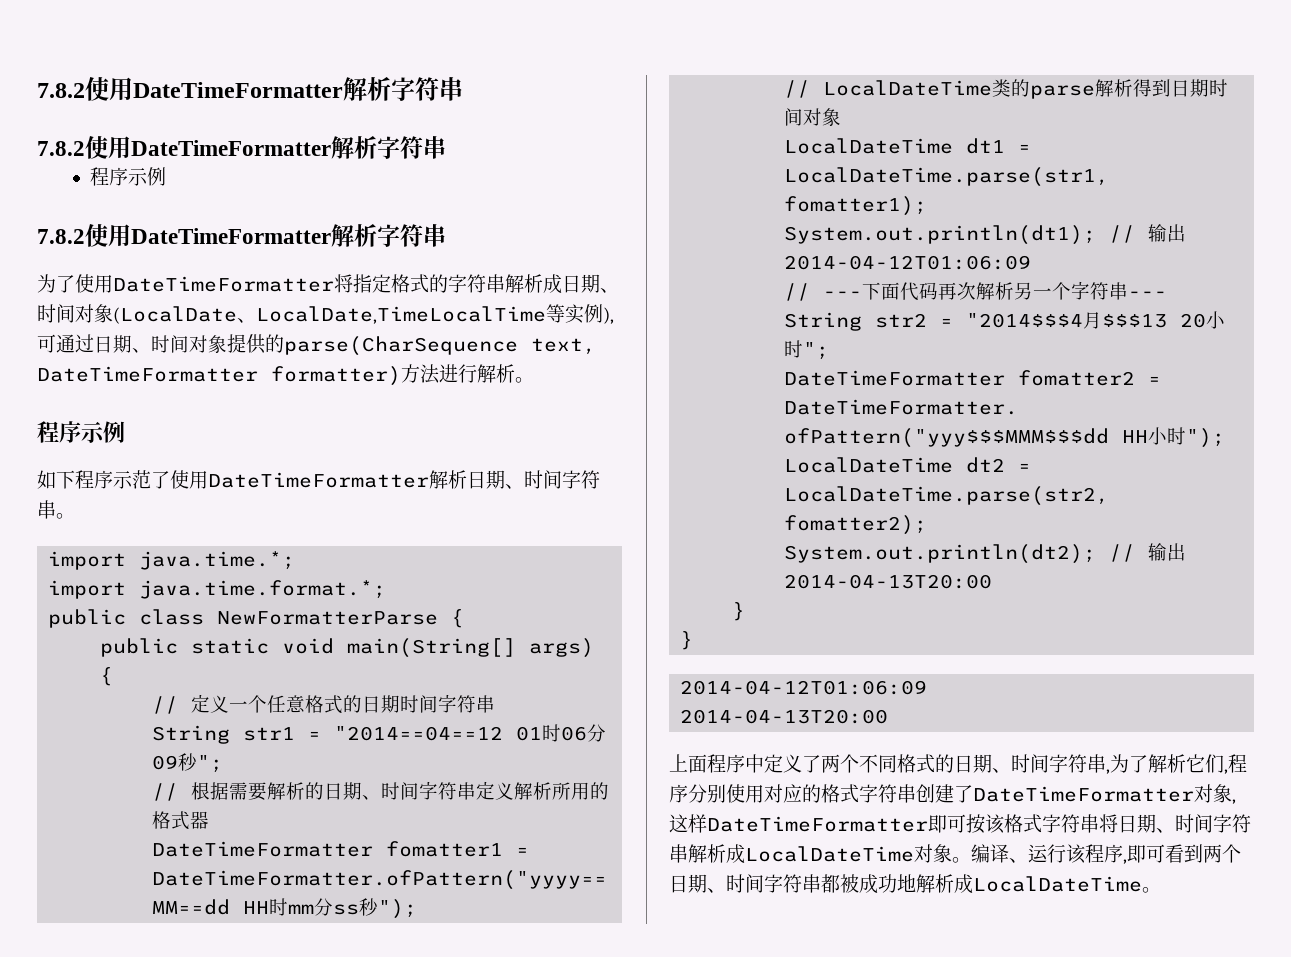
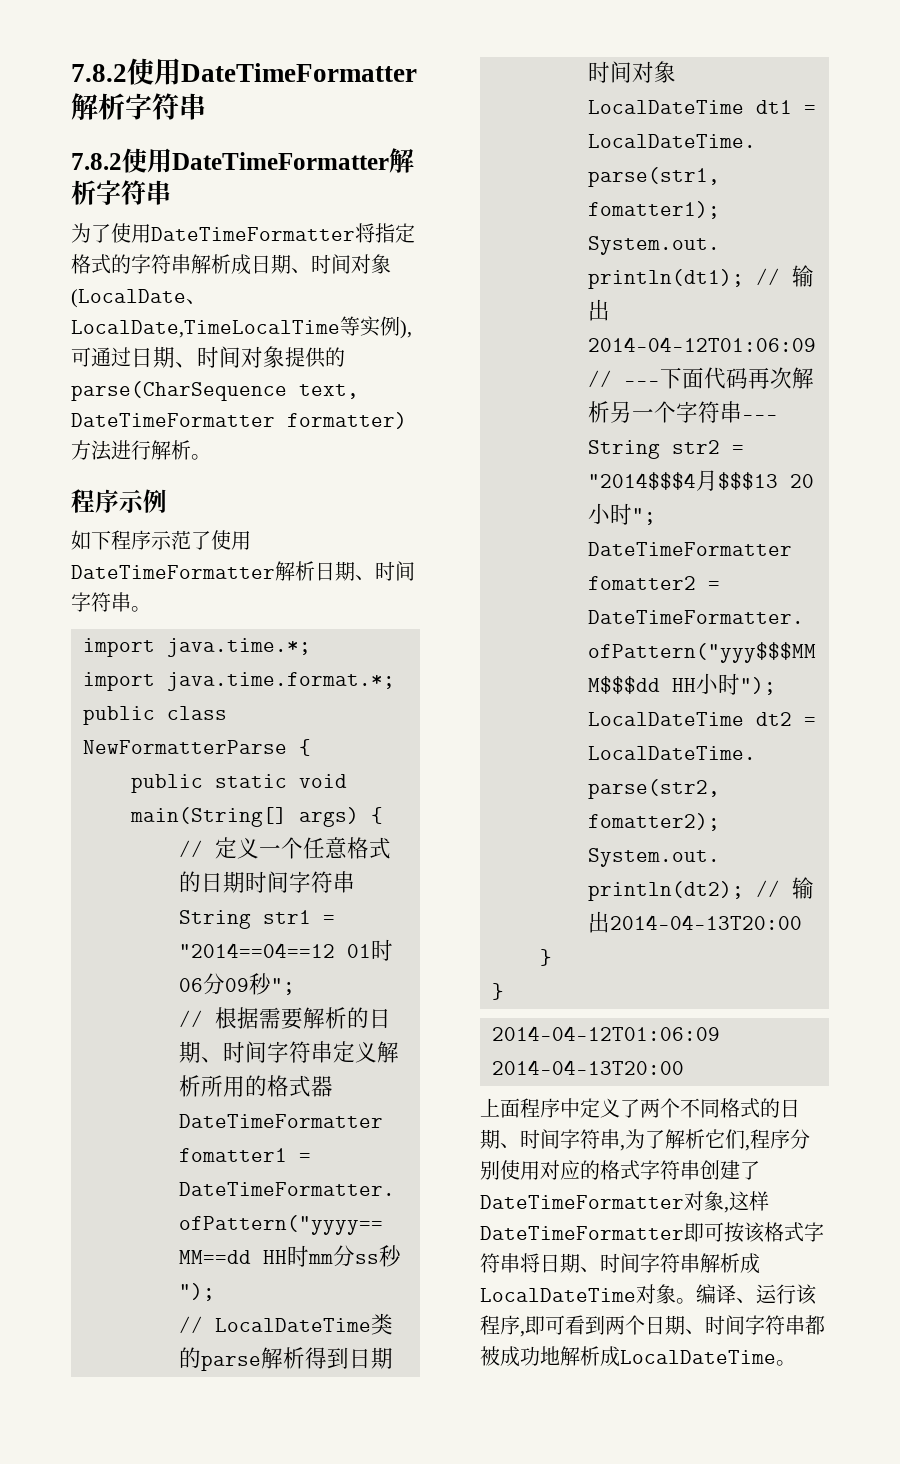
[90,167,167,186] [37,224,446,247] // 程序示例 // 7.8.2使用DateTimeFormatter解析字符串 -> (171, 192) none

